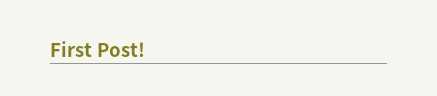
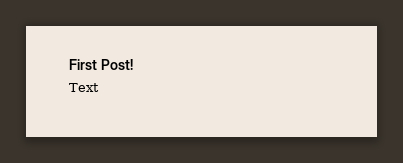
(145, 49) none -> [69,83,99,92] // Text

